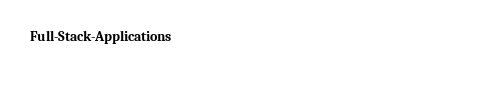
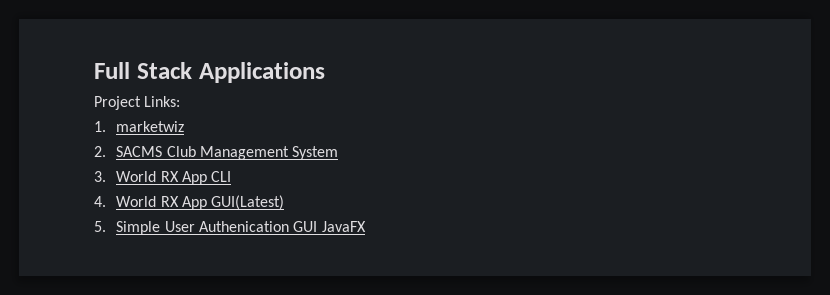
[30,30,171,44] Full-Stack-Applications -> [94,62,325,83] [94,96,181,110] [94,121,185,132] [94,146,339,160] [94,171,232,185] [94,195,285,210] [94,221,366,235] Full Stack Applications // Project Links: // 1. marketwiz // 2. SACMS Club Management System // 3. World RX App CLI // 4. World RX App GUI(Latest) // 5. Simple User Authenication GUI JavaFX

